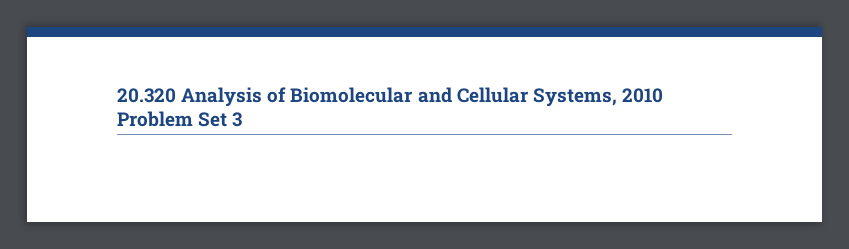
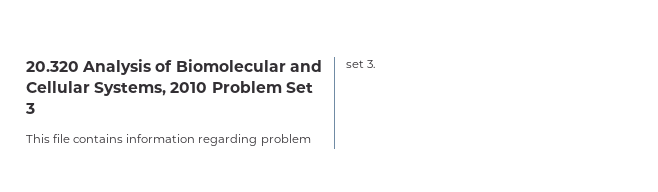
(243, 119) none -> [26,134,311,146] [346,60,376,68] // This file contains information regarding problem set 3.

